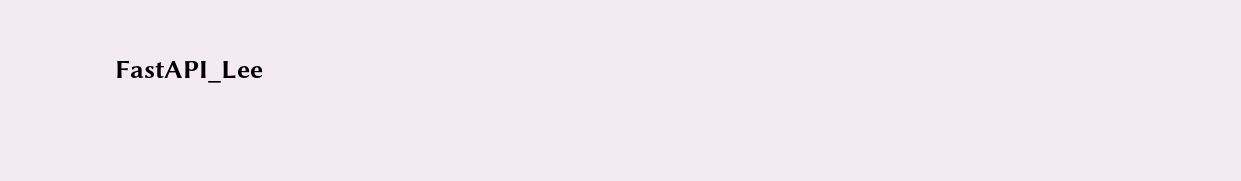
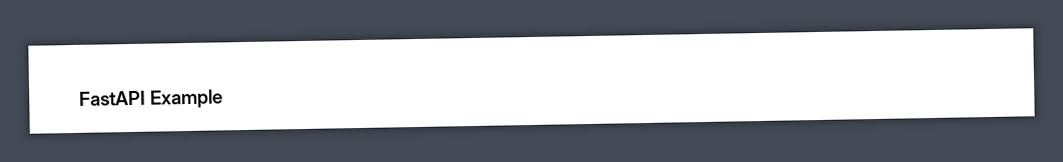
[115,60,263,83] FastAPI_Lee -> [79,89,223,109] FastAPI Example

